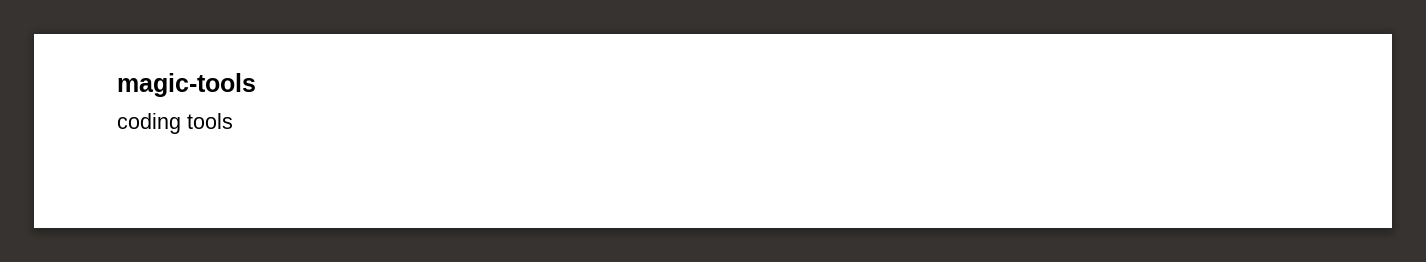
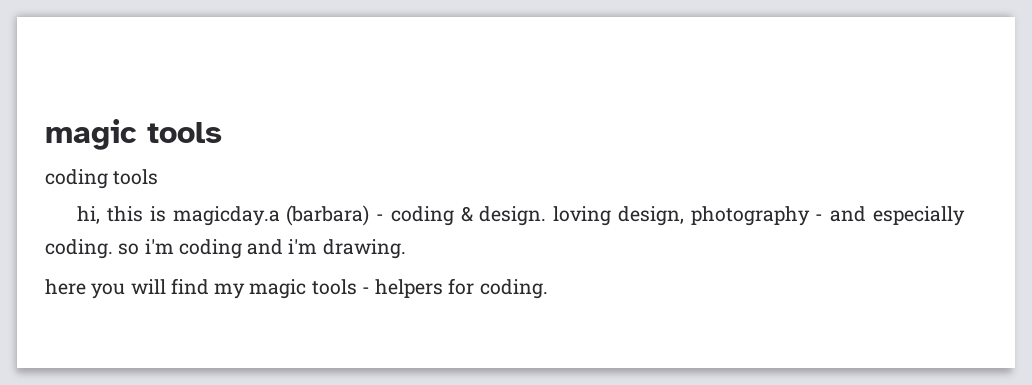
[117,73,256,97] magic-tools -> [45,119,222,150] magic tools
(233, 121) none -> [77,205,966,226] [45,239,406,259] [45,278,548,299] // hi, this is magicday.a (barbara) - coding & design. loving design, photography - and especially coding. so i'm coding and i'm drawing. // here you will find my magic tools - helpers for coding.

